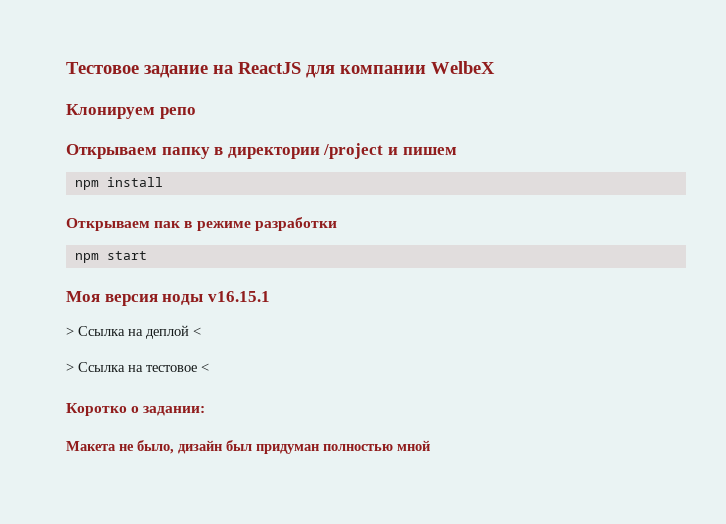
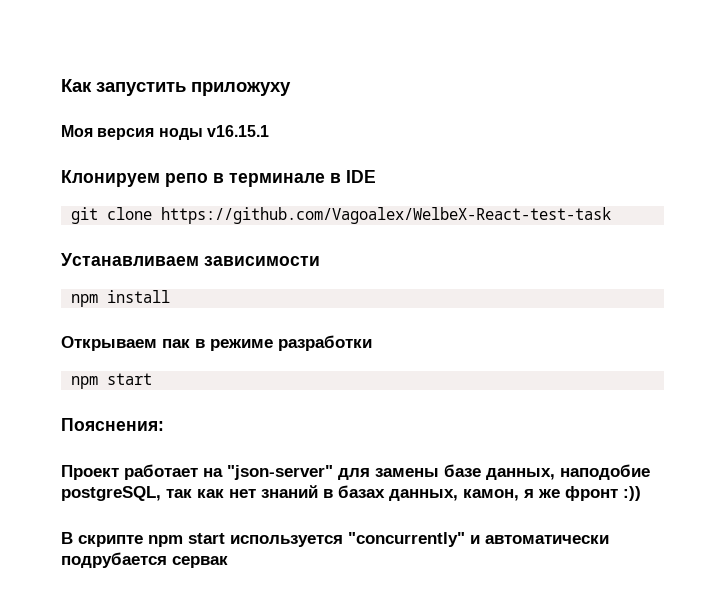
[66,61,495,78] [66,104,196,119] [66,143,457,159] Тестовое задание на ReactJS для компании WelbeX // Клонируем репо // Открываем папку в директории /project и пишем -> [61,79,291,96] [61,125,269,140] [61,170,376,187] [70,207,611,224] [61,253,320,266] Как запустить приложуху // Моя версия ноды v16.15.1 // Клонируем репо в терминале в IDE // git clone https://github.com/Vagoalex/WelbeX-React-test-task // Устанавливаем зависимости
[66,291,270,306] [66,325,201,339] [66,362,209,372] [66,403,206,416] [66,440,430,454] Моя версия ноды v16.15.1 // > Ссылка на деплой < // > Ссылка на тестовое < // Коротко о задании: // Макета не было, дизайн был придуман полностью мной -> [61,418,164,431] [61,464,650,480] [61,485,641,501] [61,532,609,547] [61,552,228,568] Пояснения: // Проект работает на "json-server" для замены базе данных, наподобие postgreSQL, так как нет знаний в базах данных, камон, я же фронт :)) // В скрипте npm start используется "concurrently" и автоматически подрубается сервак

